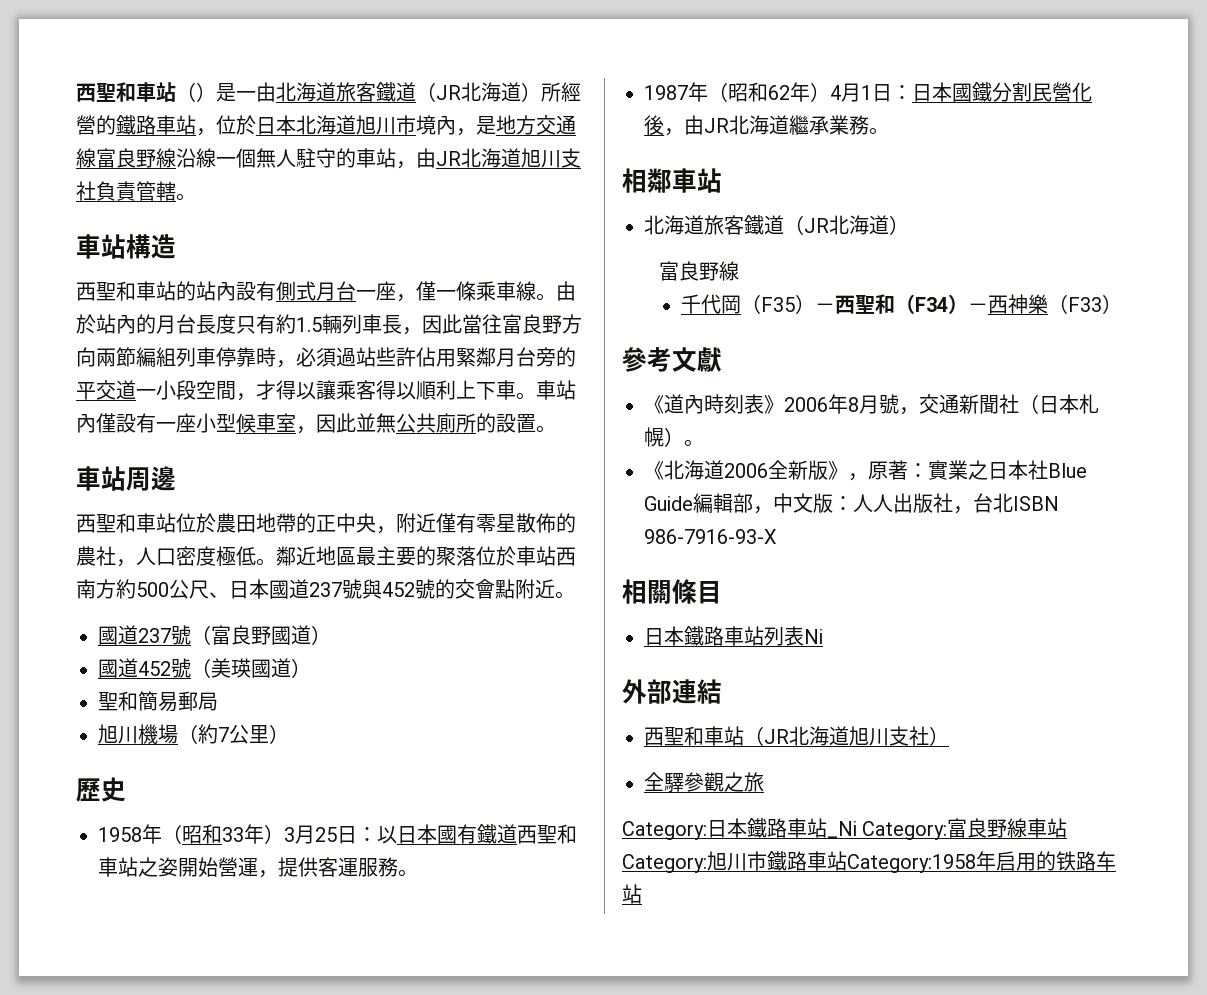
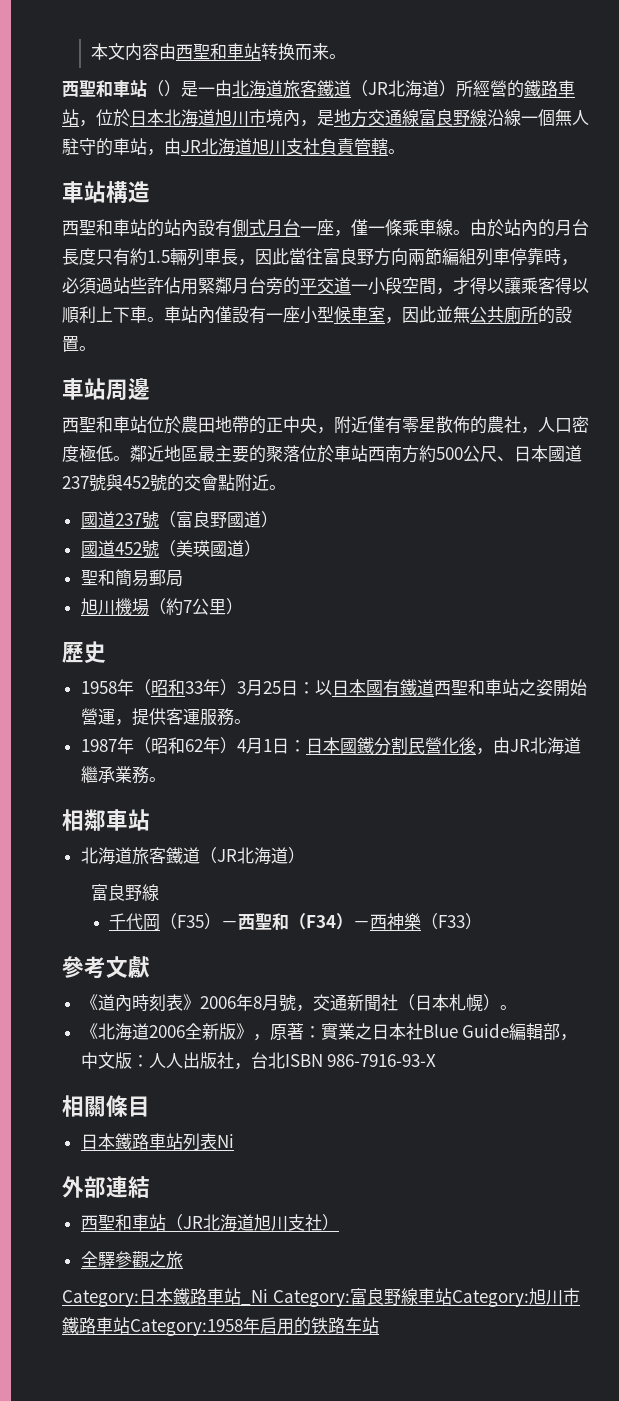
(76, 92) none -> [90,43,346,61] 本文内容由西聖和車站转换而来。 //

